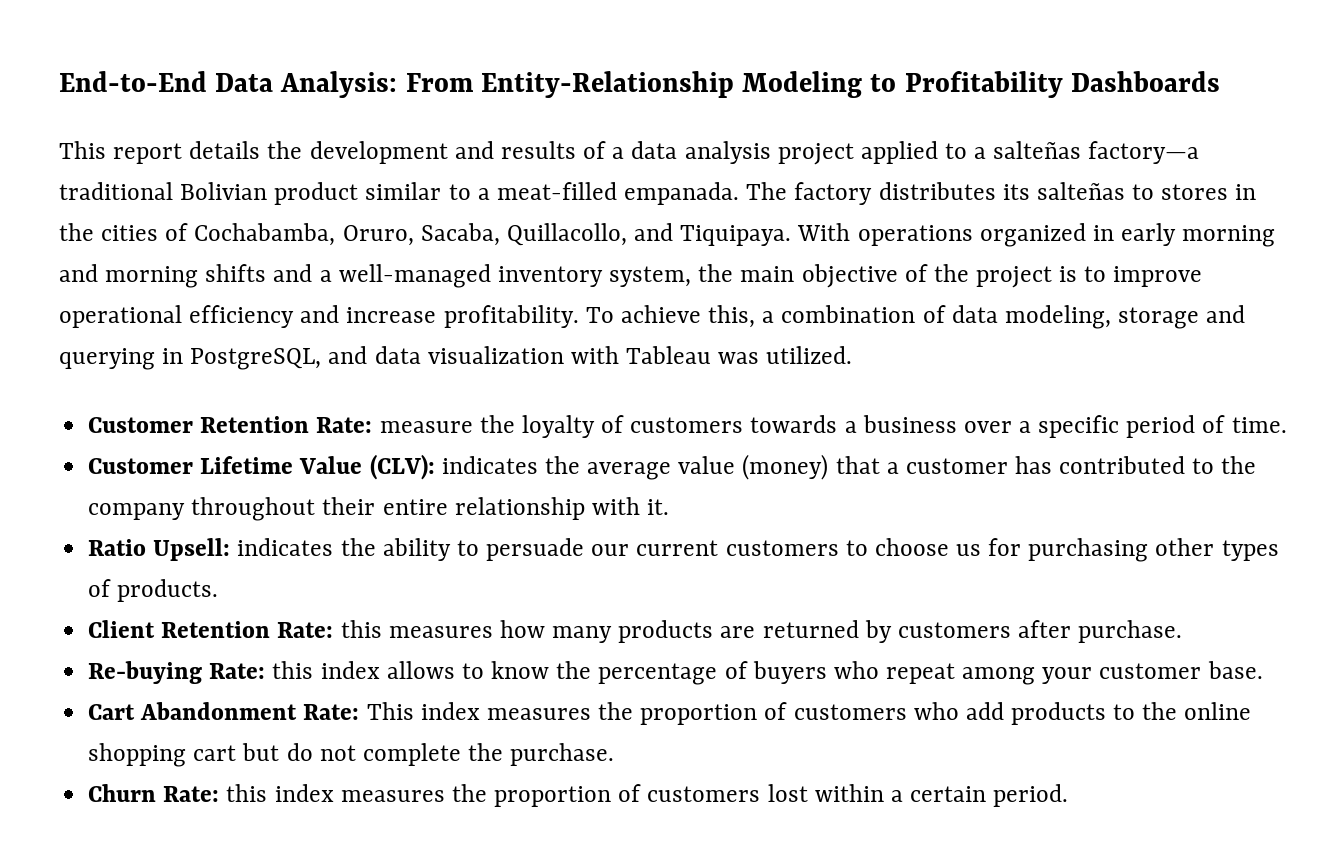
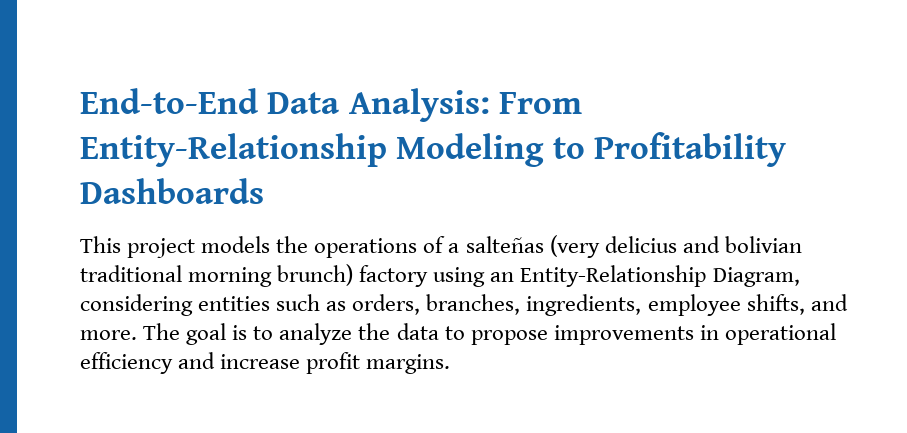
[113,141,1200,165] [59,182,1257,205] [59,223,1276,247] [59,264,1203,288] [59,305,1246,329] [59,346,853,370] [88,415,1287,438] [88,454,1257,480] [88,497,670,521] [88,538,1279,562] [88,579,219,602] [88,620,1183,643] [88,661,1263,685] [88,702,1252,725] [88,743,615,767] [88,784,1069,807] report details the development and results of a data analysis project applied to a salteñas factory—a traditional Bolivian product similar to a meat-filled empanada. The factory distributes its salteñas to stores in the cities of Cochabamba, Oruro, Sacaba, Quillacollo, and Tiquipaya. With operations organized in early morning and morning shifts and a well-managed inventory system, the main objective of the project is to improve operational efficiency and increase profitability. To achieve this, a combination of data modeling, storage and querying in PostgreSQL, and data visualization with Tableau was utilized. // Customer Retention Rate: measure the loyalty of customers towards a business over a specific period of time. // Customer Lifetime Value (CLV): indicates the average value (money) that a customer has contributed to the company throughout their entire relationship with it. // Ratio Upsell: indicates the ability to persuade our current customers to choose us for purchasing other types of products. // Client Retention Rate: this measures how many products are returned by customers after purchase. // Re-buying Rate: this index allows to know the percentage of buyers who repeat among your customer base. // Cart Abandonment Rate: This index measures the proportion of customers who add products to the online shopping cart but do not complete the purchase. // Churn Rate: this index measures the proportion of customers lost within a certain period. -> [127,235,802,258] [80,264,800,287] [80,294,848,316] [80,323,836,345] [80,352,451,374] project models the operations of a salteñas (very delicius and bolivian traditional morning brunch) factory using an Entity-Relationship Diagram, considering entities such as orders, branches, ingredients, employee shifts, and more. The goal is to analyze the data to propose improvements in operational efficiency and increase profit margins.

